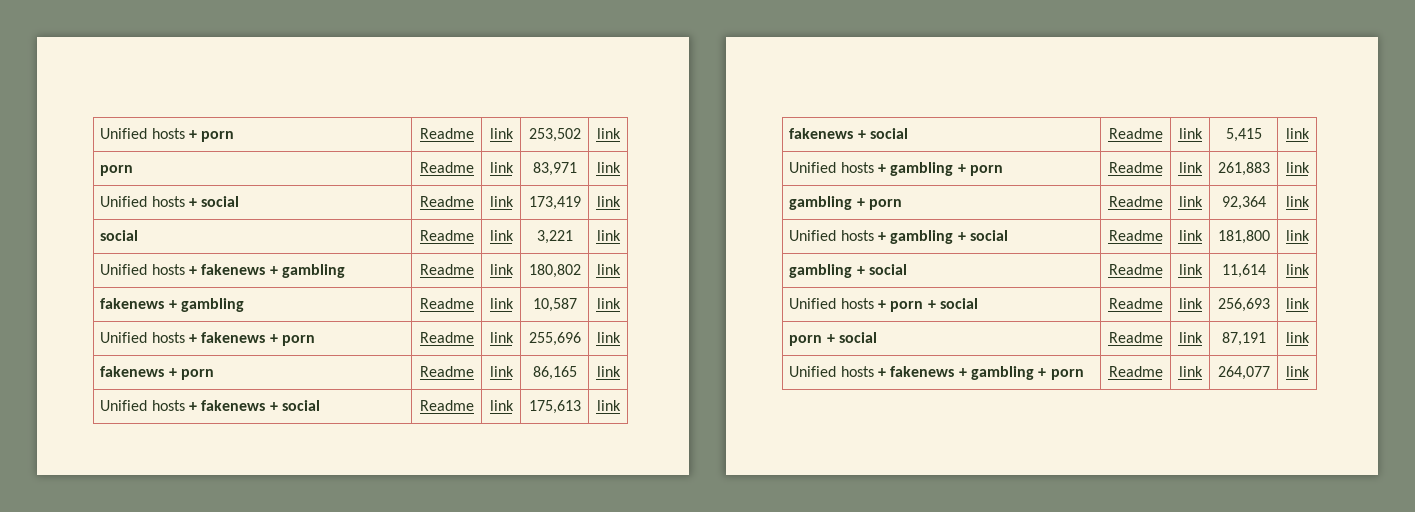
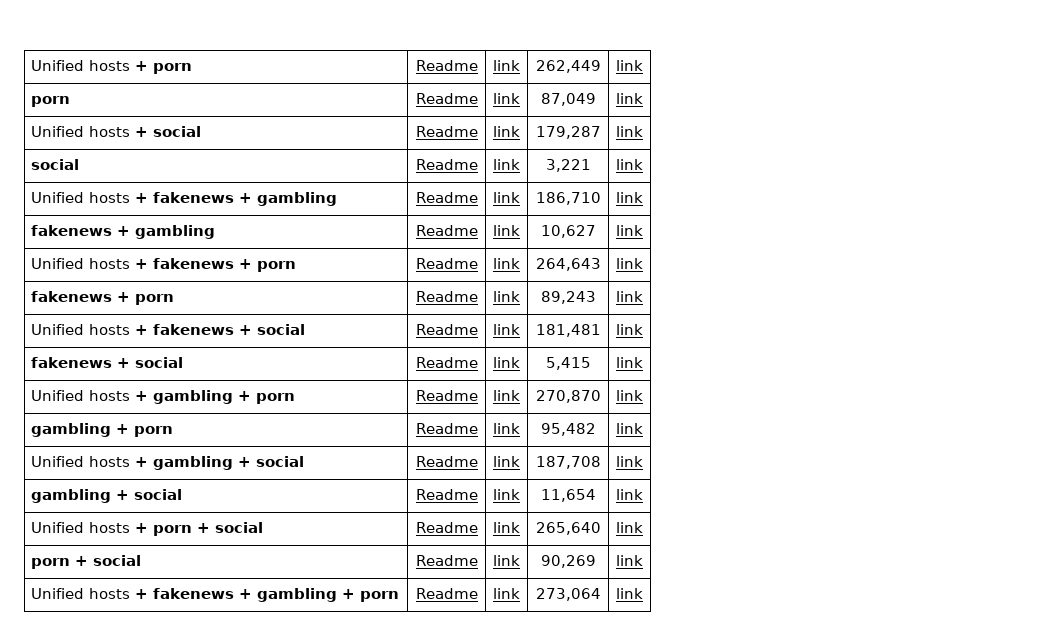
[528,128,581,142] 253,502 -> [535,60,601,73] 262,449
[532,162,577,176] 83,971 -> [540,93,596,106] 87,049
[528,196,581,210] 173,419 -> [535,126,601,139] 179,287
[528,264,581,278] 180,802 -> [535,192,601,205] 186,710
[532,298,577,312] 10,587 -> [540,225,596,238] 10,627
[528,332,581,346] 255,696 -> [535,258,601,271] 264,643
[532,366,577,380] 86,165 -> [540,291,596,304] 89,243
[528,400,581,414] 175,613 -> [535,324,601,337] 181,481
[1217,162,1270,176] 261,883 -> [535,390,601,403] 270,870
[1221,196,1266,210] 92,364 -> [540,423,596,436] 95,482
[1217,230,1270,244] 181,800 -> [535,456,601,469] 187,708
[1221,264,1266,278] 11,614 -> [540,489,596,502] 11,654
[1217,298,1270,312] 256,693 -> [535,522,601,535] 265,640
[1221,332,1266,346] 87,191 -> [540,555,596,568] 90,269
[1217,366,1270,380] 264,077 -> [535,588,601,601] 273,064

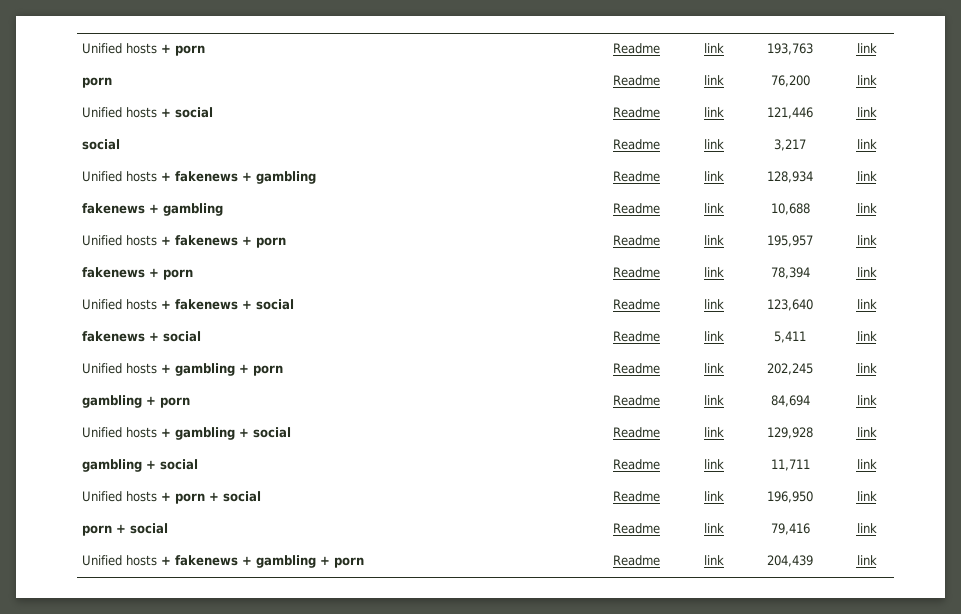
[535,60,601,73] 262,449 -> [767,43,813,55] 193,763
[540,93,596,106] 87,049 -> [770,75,810,87] 76,200
[535,126,601,139] 179,287 -> [767,107,813,119] 121,446
[545,159,591,172] 3,221 -> [774,139,806,151] 3,217
[535,192,601,205] 186,710 -> [767,171,813,183] 128,934
[540,225,596,238] 10,627 -> [770,203,810,215] 10,688
[535,258,601,271] 264,643 -> [767,235,813,247] 195,957
[540,291,596,304] 89,243 -> [770,267,810,279] 78,394
[535,324,601,337] 181,481 -> [767,299,813,311] 123,640
[545,357,591,370] 5,415 -> [774,331,806,343] 5,411
[535,390,601,403] 270,870 -> [767,363,813,375] 202,245
[540,423,596,436] 95,482 -> [770,395,810,407] 84,694
[535,456,601,469] 187,708 -> [767,427,813,439] 129,928
[540,489,596,502] 11,654 -> [770,459,810,471] 11,711
[535,522,601,535] 265,640 -> [767,491,813,503] 196,950
[540,555,596,568] 90,269 -> [770,523,810,535] 79,416
[535,588,601,601] 273,064 -> [767,555,813,567] 204,439

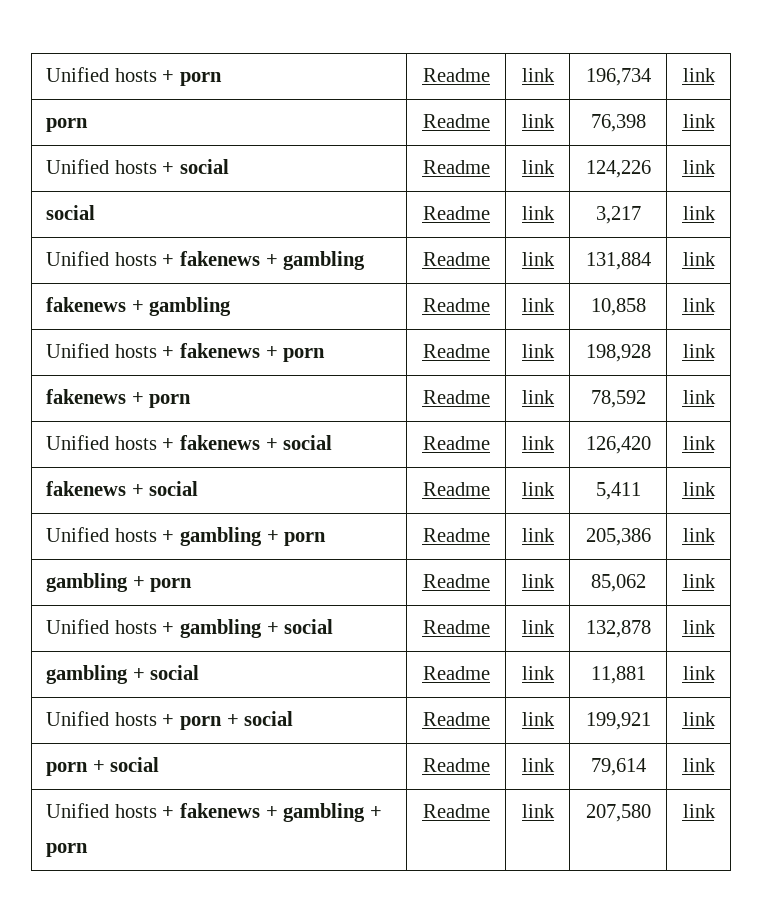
[767,43,813,55] 193,763 -> [585,68,651,86] 196,734
[770,75,810,87] 76,200 -> [590,114,646,132] 76,398
[767,107,813,119] 121,446 -> [585,160,651,178] 124,226
[767,171,813,183] 128,934 -> [585,252,651,270] 131,884
[770,203,810,215] 10,688 -> [590,298,646,316] 10,858
[767,235,813,247] 195,957 -> [585,344,651,362] 198,928
[770,267,810,279] 78,394 -> [590,390,646,408] 78,592
[767,299,813,311] 123,640 -> [585,436,651,454] 126,420
[767,363,813,375] 202,245 -> [585,528,651,546] 205,386
[770,395,810,407] 84,694 -> [590,574,646,592] 85,062
[767,427,813,439] 129,928 -> [585,620,651,638] 132,878
[770,459,810,471] 11,711 -> [590,666,646,684] 11,881
[767,491,813,503] 196,950 -> [585,712,651,730] 199,921
[770,523,810,535] 79,416 -> [590,758,646,776] 79,614
[767,555,813,567] 204,439 -> [585,804,651,822] 207,580

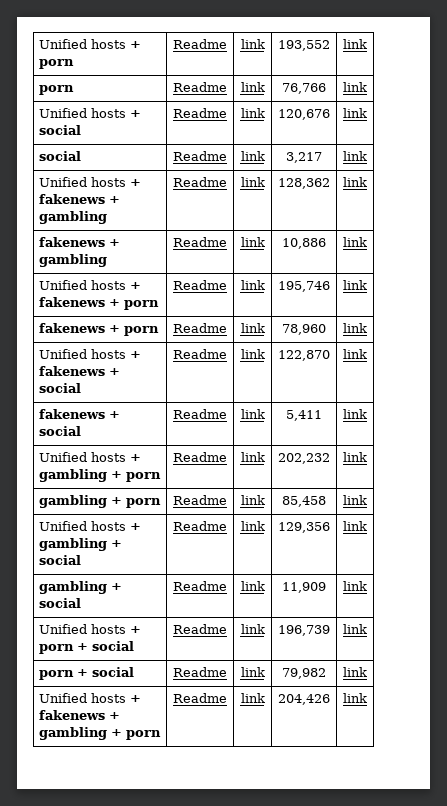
[585,68,651,86] 196,734 -> [278,40,330,51] 193,552
[590,114,646,132] 76,398 -> [282,83,326,94] 76,766
[585,160,651,178] 124,226 -> [278,109,330,120] 120,676
[585,252,651,270] 131,884 -> [278,178,330,189] 128,362
[590,298,646,316] 10,858 -> [282,238,326,249] 10,886
[585,344,651,362] 198,928 -> [278,281,330,292] 195,746
[590,390,646,408] 78,592 -> [282,324,326,335] 78,960
[585,436,651,454] 126,420 -> [278,350,330,361] 122,870
[585,528,651,546] 205,386 -> [278,453,330,464] 202,232
[590,574,646,592] 85,062 -> [282,496,326,507] 85,458
[585,620,651,638] 132,878 -> [278,522,330,533] 129,356
[590,666,646,684] 11,881 -> [282,582,326,593] 11,909
[585,712,651,730] 199,921 -> [278,625,330,636] 196,739
[590,758,646,776] 79,614 -> [282,668,326,679] 79,982
[585,804,651,822] 207,580 -> [278,694,330,705] 204,426

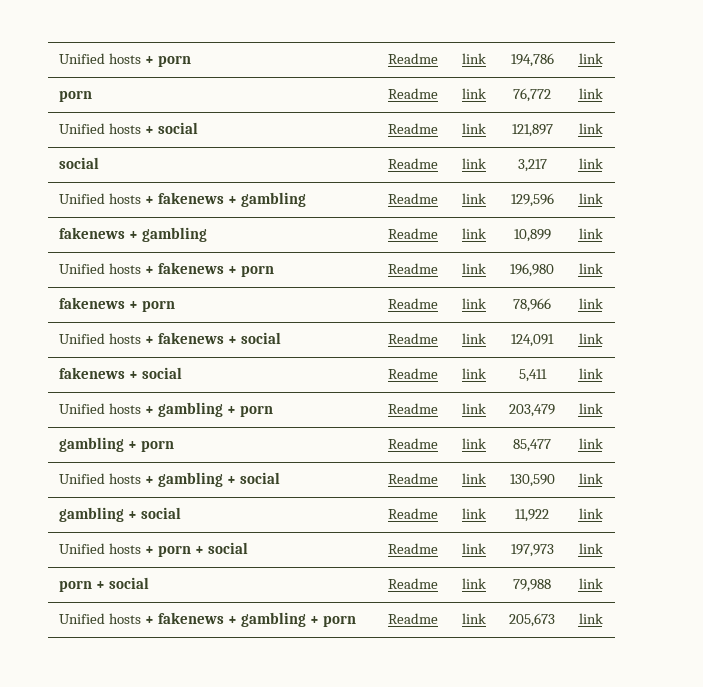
[278,40,330,51] 193,552 -> [510,53,554,67] 194,786
[282,83,326,94] 76,766 -> [513,88,551,102] 76,772
[278,109,330,120] 120,676 -> [511,124,553,137] 121,897
[278,178,330,189] 128,362 -> [510,193,554,207] 129,596
[282,238,326,249] 10,886 -> [513,229,551,242] 10,899
[278,281,330,292] 195,746 -> [510,263,554,277] 196,980
[282,324,326,335] 78,960 -> [513,298,551,312] 78,966
[278,350,330,361] 122,870 -> [511,334,554,347] 124,091
[278,453,330,464] 202,232 -> [509,404,555,417] 203,479
[282,496,326,507] 85,458 -> [513,439,551,452] 85,477
[278,522,330,533] 129,356 -> [509,474,555,487] 130,590
[282,582,326,593] 11,909 -> [515,509,549,522] 11,922
[278,625,330,636] 196,739 -> [510,544,554,557] 197,973
[282,668,326,679] 79,982 -> [513,579,551,592] 79,988
[278,694,330,705] 204,426 -> [509,613,555,627] 205,673

